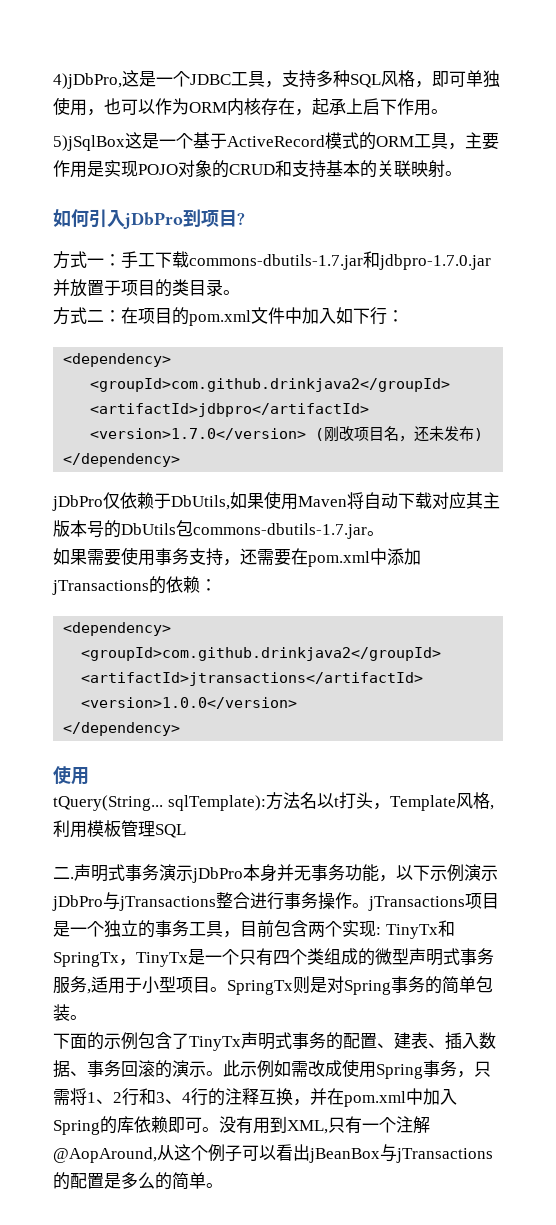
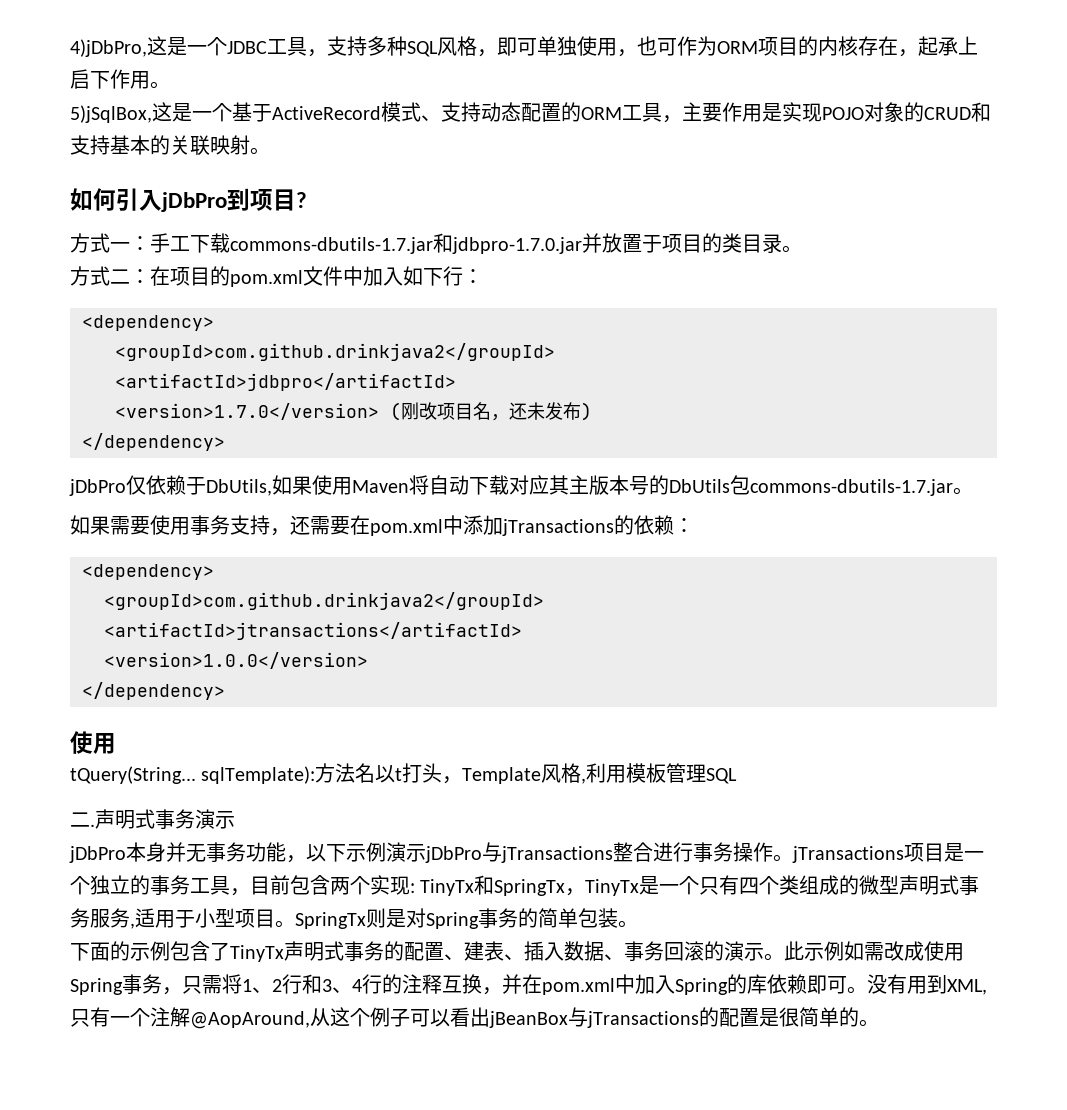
[138,99,155,114] 以 -> (677, 47) none
(227, 107) none -> [758,36,818,56] 项目的
[53,135,125,151] 5)jSqlBox -> [70,105,152,123] 5)jSqlBox,
(359, 140) none -> [421,102,561,122] 、支持动态配置
(193, 873) none -> (235, 820) //
[121,1172,206,1190] 多么的简单 -> [779,1007,859,1027] 很简单的

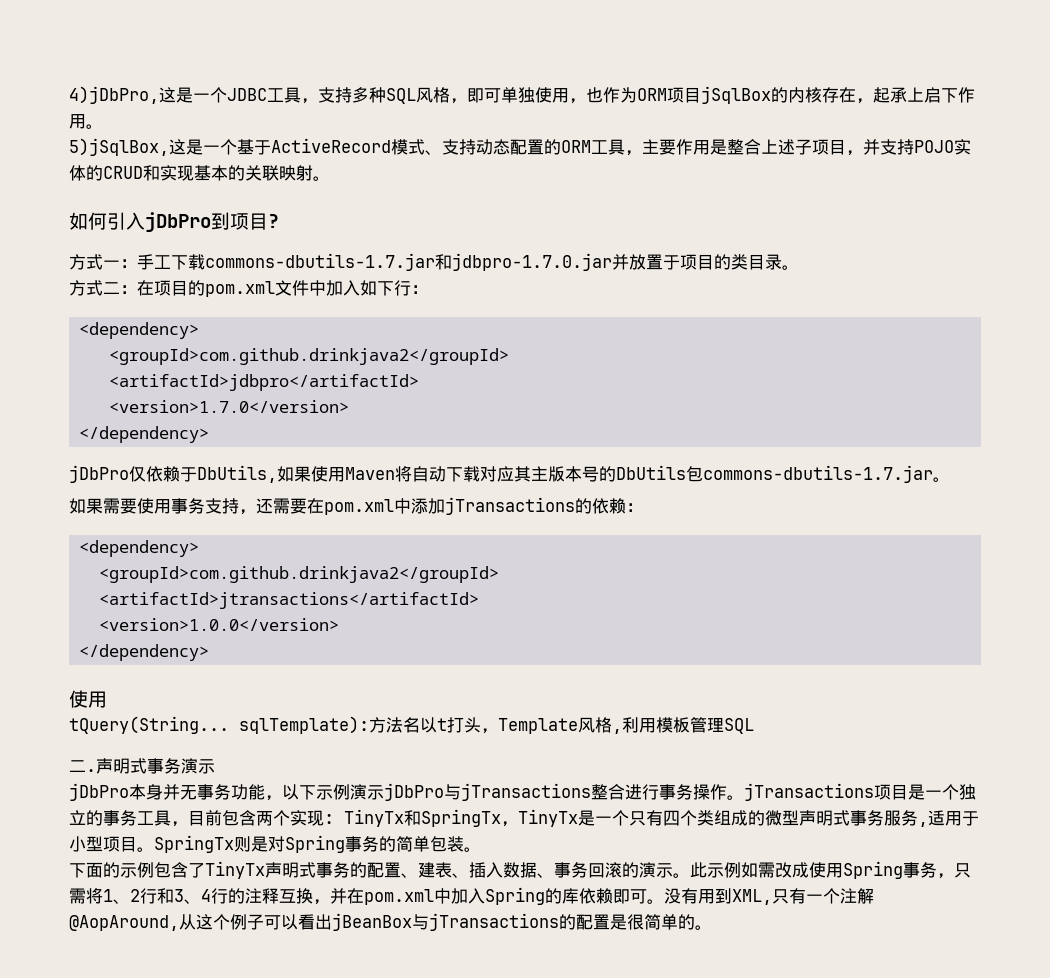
[657,38,677,56] 可 -> (603, 95) none
(798, 46) none -> [701,86,771,104] jSqlBox
[782,102,904,122] 实现POJO对象 -> [727,139,971,156] [69,165,86,181] 整合上述子项目，并支持POJO实体
[70,135,110,155] 支持 -> [160,165,194,181] 实现
[390,402,592,421] (刚改项目名，还未发布) -> (350, 406) none

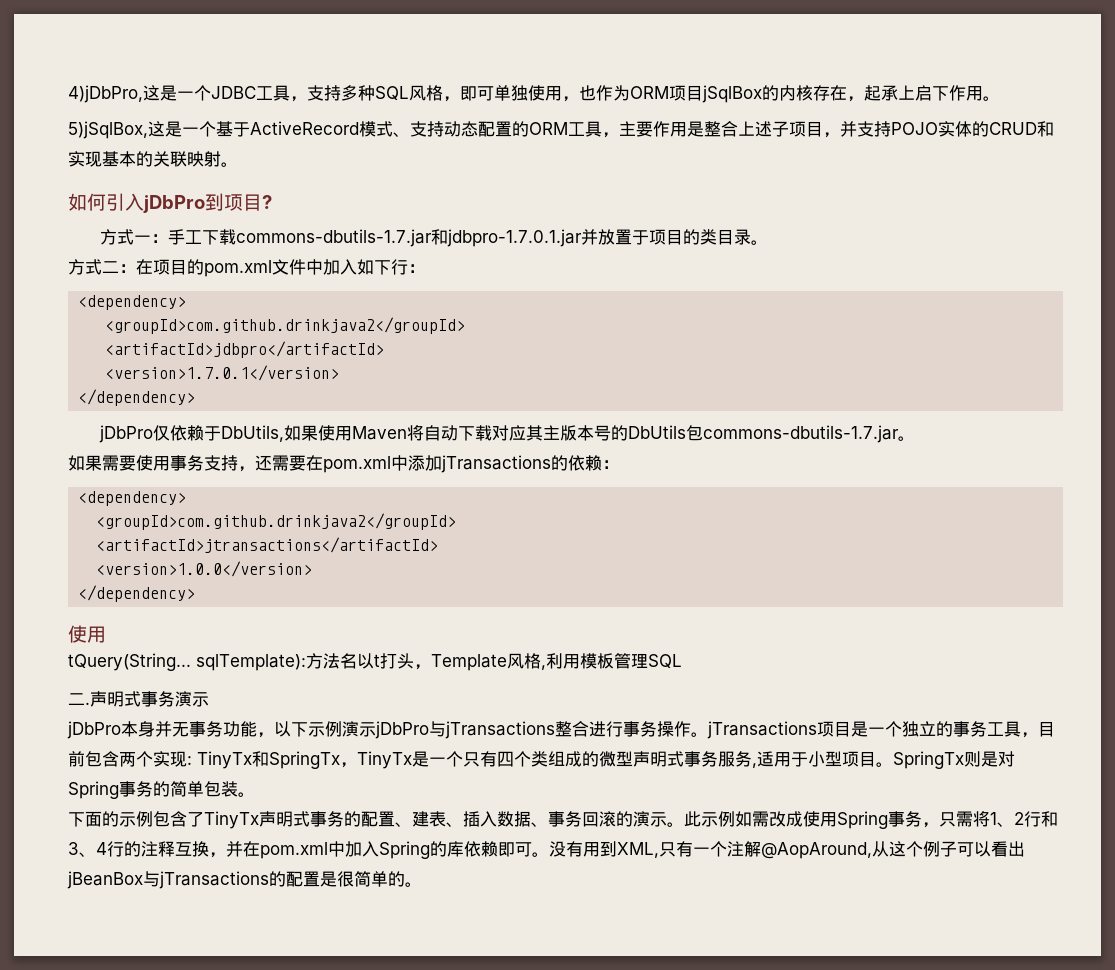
[452,253,612,271] jdbpro-1.7.0.jar -> [446,229,582,247] jdbpro-1.7.0.1.jar
[109,400,350,413] <version>1.7.0</version> -> [105,365,340,381] <version>1.7.0.1</version>

